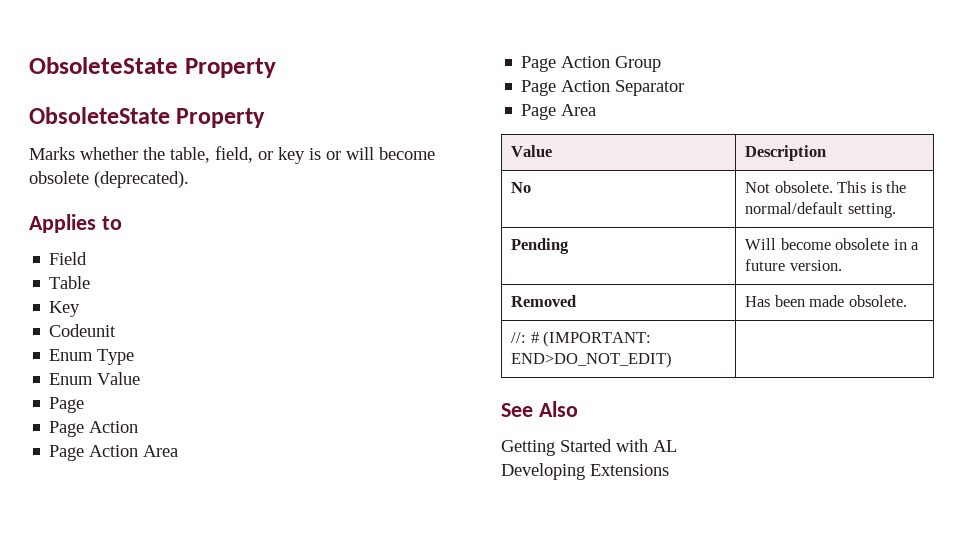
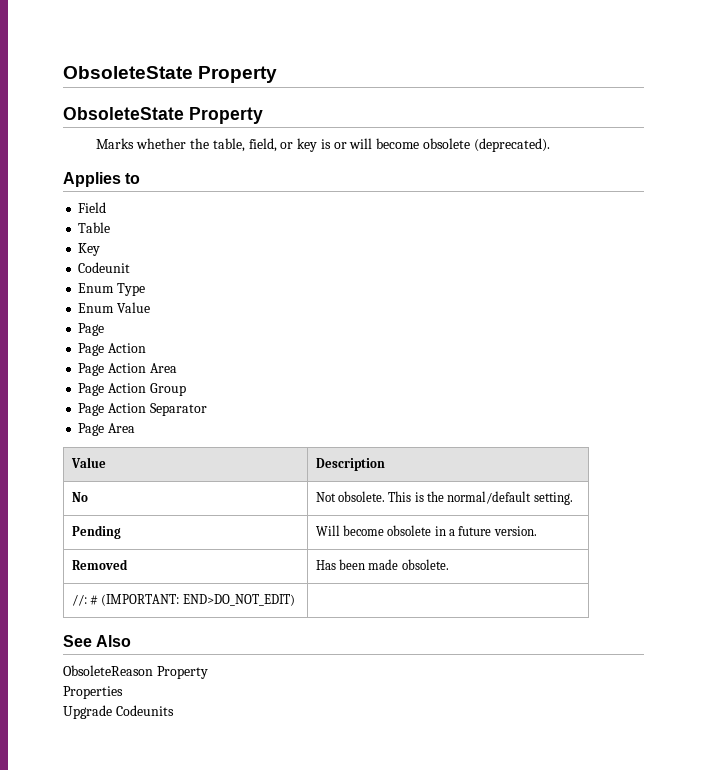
[501,439,677,456] [501,463,669,480] Getting Started with AL // Developing Extensions -> [63,665,208,679] [63,686,123,699] [63,705,174,719] ObsoleteReason Property // Properties // Upgrade Codeunits

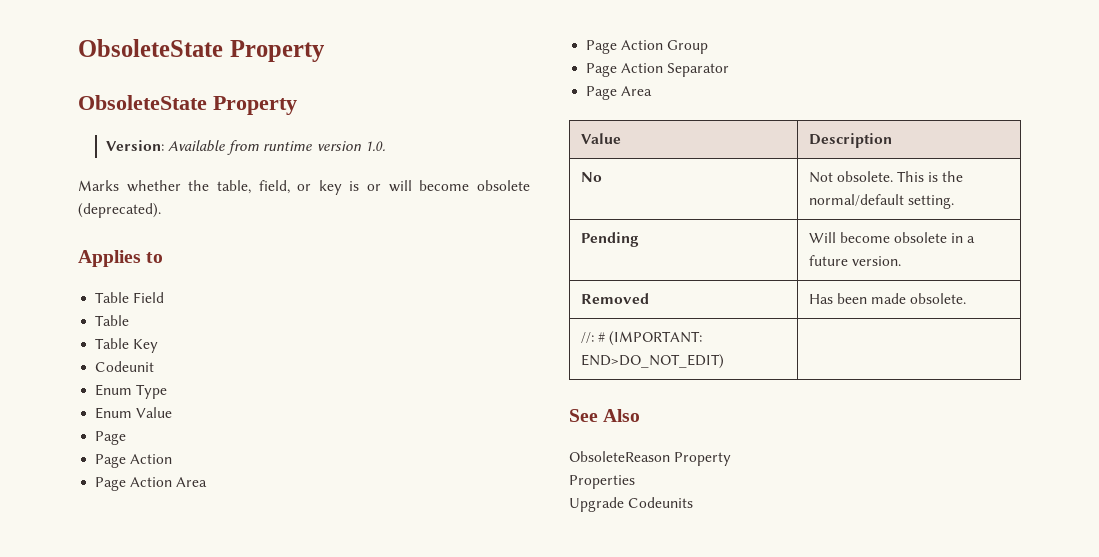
(263, 115) none -> [105,140,385,155] // Version: Available from runtime version 1.0.
(141, 178) none -> [95,292,130,303] Table
(111, 227) none -> [95,338,130,349] Table

